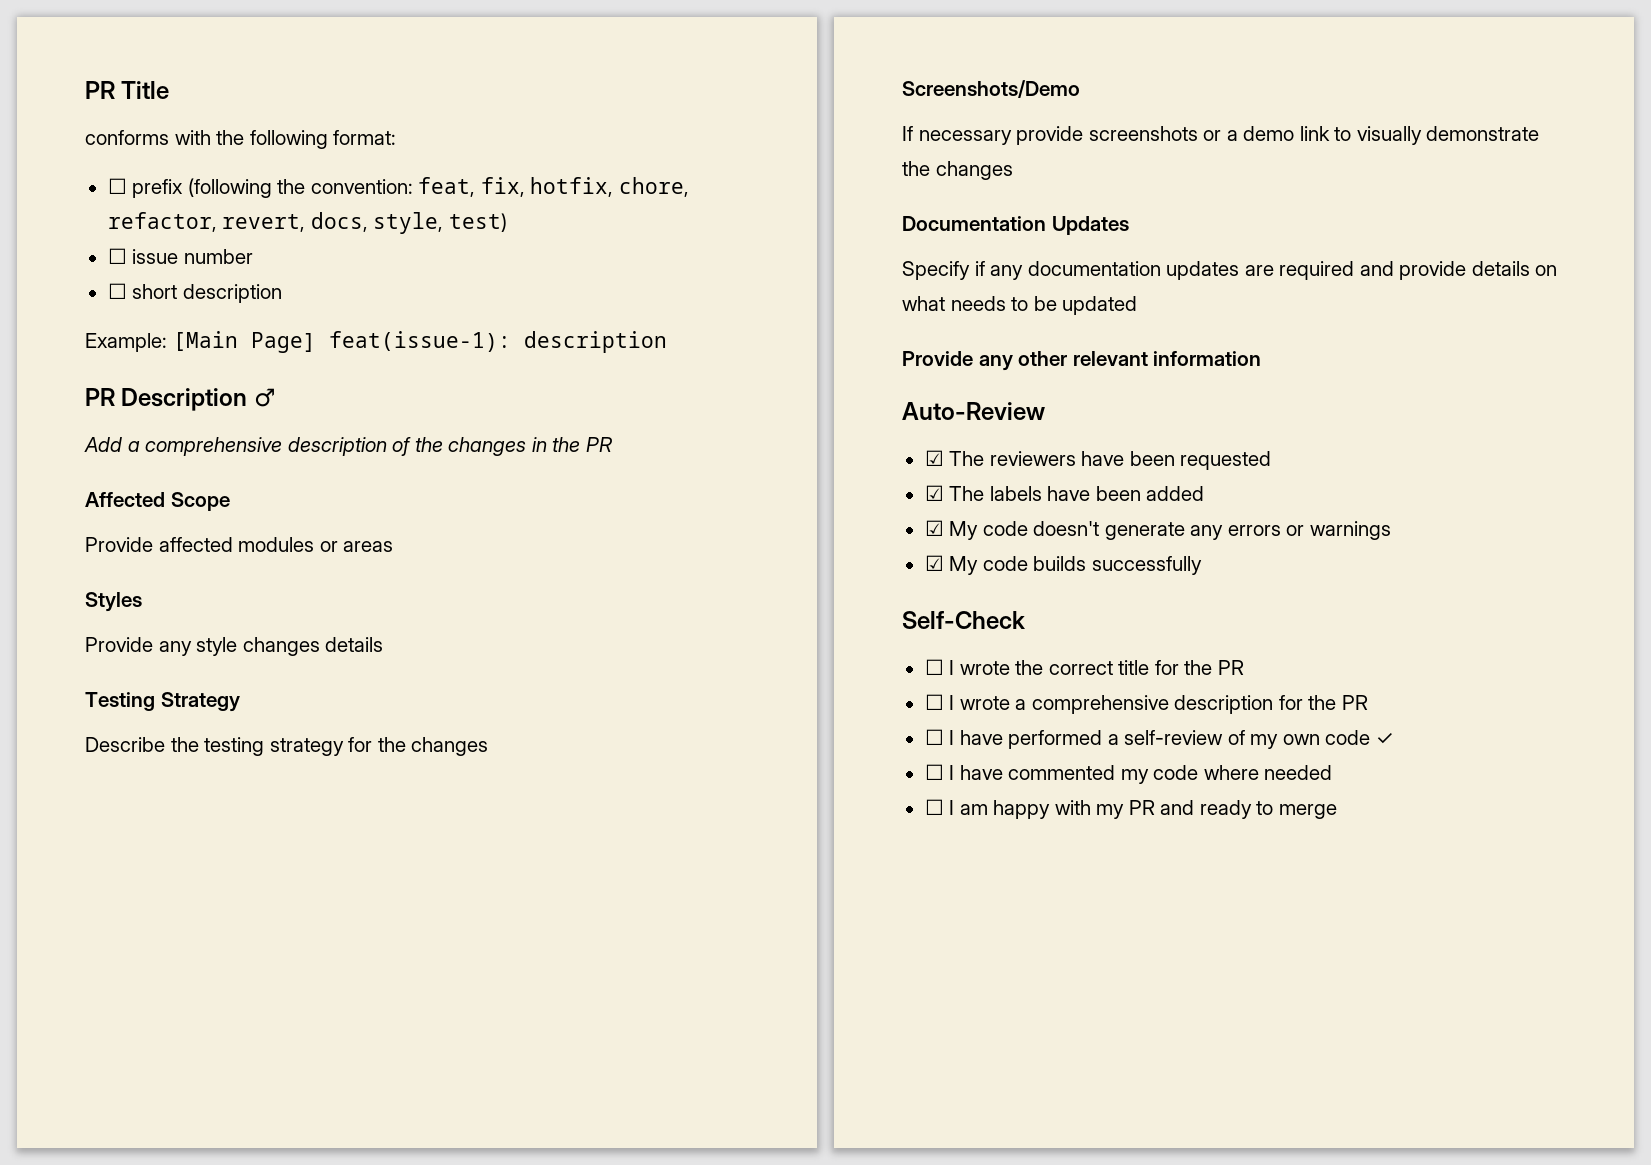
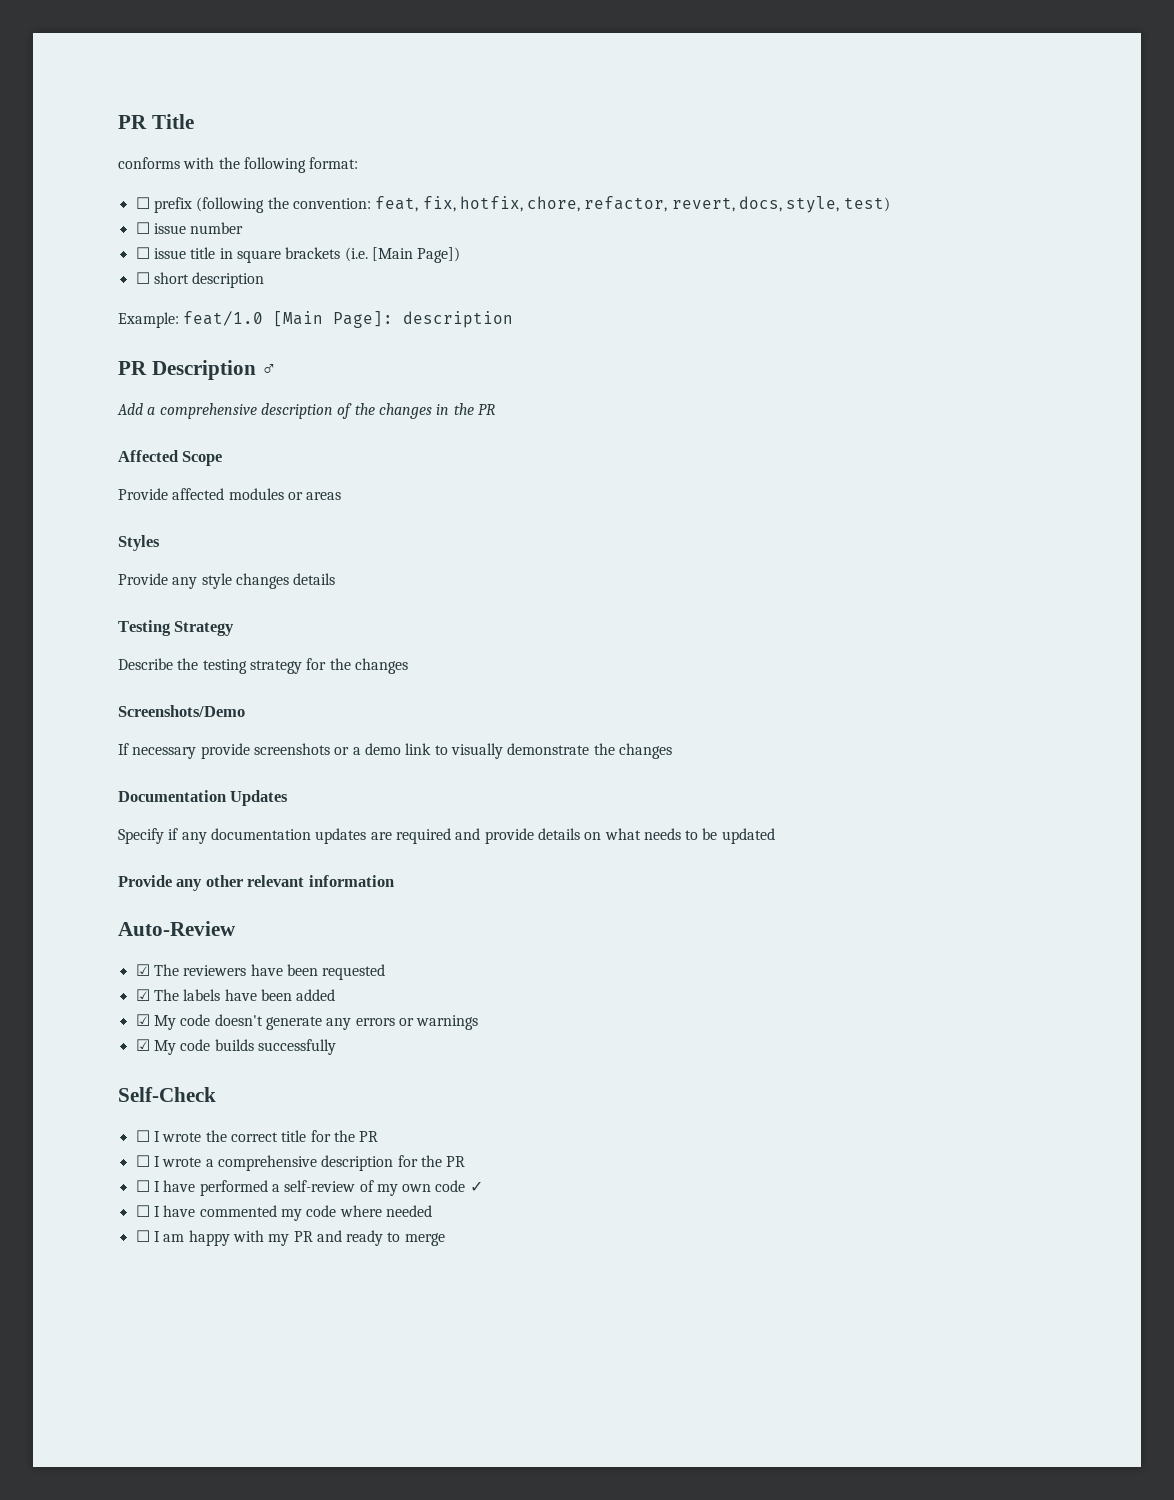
(253, 256) none -> [135,247,461,263] // ☐ issue title in square brackets (i.e. [Main Page])
[172,331,511,353] [Main Page] feat(issue-1): -> [183,311,394,328] feat/1.0 [Main Page]:

